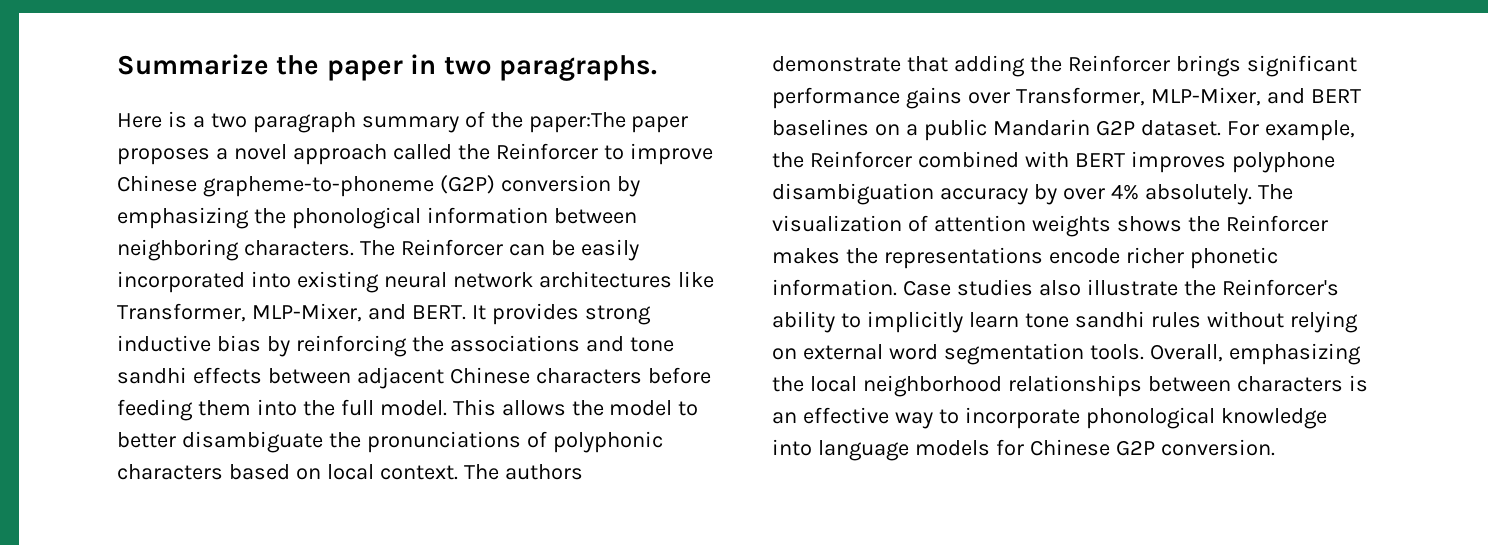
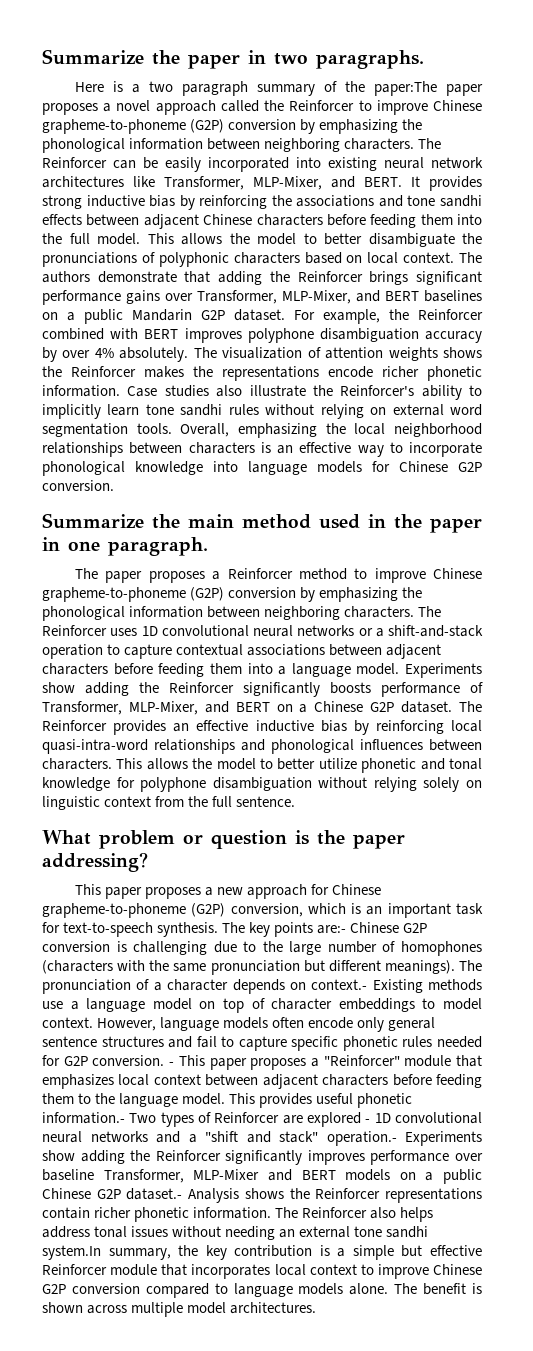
(1275, 447) none -> [42,513,482,533] [42,537,208,556] [75,568,483,583] [42,587,423,602] [42,606,442,621] [42,625,483,637] [42,644,442,659] [42,663,482,678] [42,682,483,697] [42,701,483,715] [42,720,482,735] [42,739,482,754] [42,758,482,773] [42,777,482,792] [42,796,296,810] [42,830,405,849] [42,852,148,872] [75,884,382,899] [42,903,483,918] [42,922,428,937] [42,941,482,956] [42,960,482,975] [42,979,482,994] [42,998,483,1013] [42,1017,436,1032] [42,1036,482,1051] [42,1055,482,1070] [42,1074,483,1089] [42,1093,413,1108] [42,1112,482,1127] [42,1131,482,1146] [42,1150,483,1165] [42,1169,482,1184] [42,1188,483,1203] [42,1207,434,1222] [42,1226,429,1240] [42,1245,482,1260] [42,1264,482,1279] [42,1283,483,1298] [42,1302,317,1317] // Summarize the main method used in the paper in one paragraph. // The paper proposes a Reinforcer method to improve Chinese grapheme-to-phoneme (G2P) conversion by emphasizing the phonological information between neighboring characters. The Reinforcer uses 1D convolutional neural networks or a shift-and-stack operation to capture contextual associations between adjacent characters before feeding them into a language model. Experiments show adding the Reinforcer significantly boosts performance of Transformer, MLP-Mixer, and BERT on a Chinese G2P dataset. The Reinforcer provides an effective inductive bias by reinforcing local quasi-intra-word relationships and phonological influences between characters. This allows the model to better utilize phonetic and tonal knowledge for polyphone disambiguation without relying solely on linguistic context from the full sentence. // What problem or question is the paper addressing? // This paper proposes a new approach for Chinese grapheme-to-phoneme (G2P) conversion, which is an important task for text-to-speech synthesis. The key points are:- Chinese G2P conversion is challenging due to the large number of homophones (characters with the same pronunciation but different meanings). The pronunciation of a character depends on context.- Existing methods use a language model on top of character embeddings to model context. However, language models often encode only general sentence structures and fail to capture specific phonetic rules needed for G2P conversion. - This paper proposes a "Reinforcer" module that emphasizes local context between adjacent characters before feeding them to the language model. This provides useful phonetic information.- Two types of Reinforcer are explored - 1D convolutional neural networks and a "shift and stack" operation.- Experiments show adding the Reinforcer significantly improves performance over baseline Transformer, MLP-Mixer and BERT models on a public Chinese G2P dataset.- Analysis shows the Reinforcer representations contain richer phonetic information. The Reinforcer also helps address tonal issues without needing an external tone sandhi system.In summary, the key contribution is a simple but effective Reinforcer module that incorporates local context to improve Chinese G2P conversion compared to language models alone. The benefit is shown across multiple model architectures.

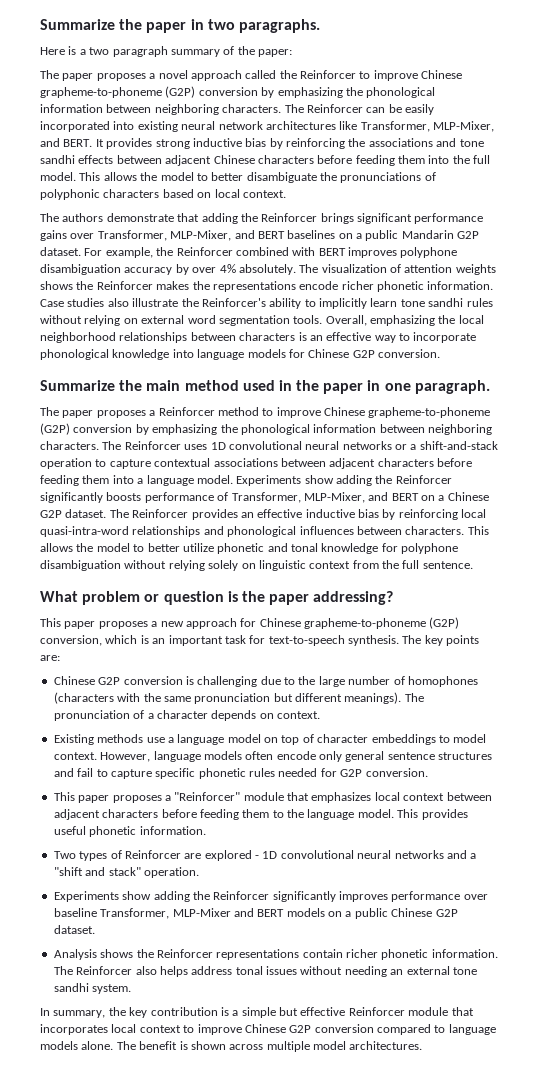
[374,81,438,96] paper:The -> [258,49,292,57] [40,70,59,79] paper: // The
(455, 257) none -> (286, 194) //
[317,925,347,934] are:- -> [40,655,60,661] are: //
[311,979,368,990] context.- -> [277,711,320,719] context. //
[169,1062,175,1066] - -> (428, 772) //
[42,1112,125,1124] information.- -> [139,826,206,835] information. //
[326,1131,397,1146] operation.- -> [143,867,199,878] operation. //
[126,1188,183,1200] dataset.- -> [53,925,95,934] dataset. //
[42,1245,101,1260] system.In -> [92,984,132,994] [40,1008,50,1016] system. // In

